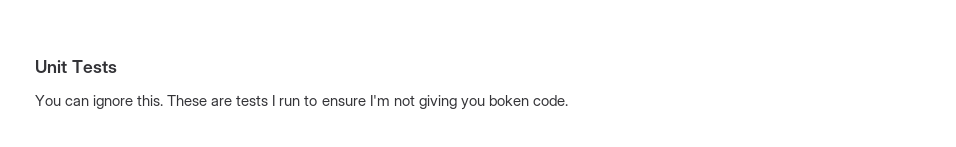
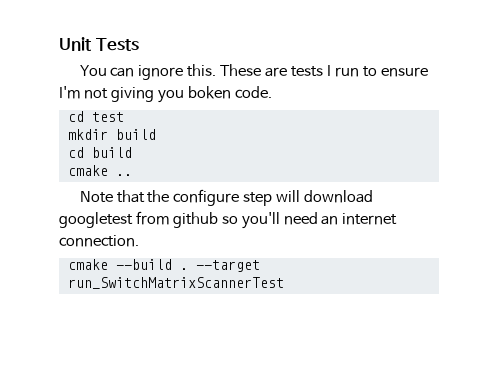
(568, 100) none -> [67,111,124,122] [67,129,156,140] [67,147,132,158] [67,165,132,176] [79,189,374,206] [59,211,398,229] [59,235,139,247] [67,259,260,272] [67,277,284,289] // cd test // mkdir build // cd build // cmake .. // Note that the configure step will download googletest from github so you'll need an internet connection. // cmake --build . --target run_SwitchMatrixScannerTest

